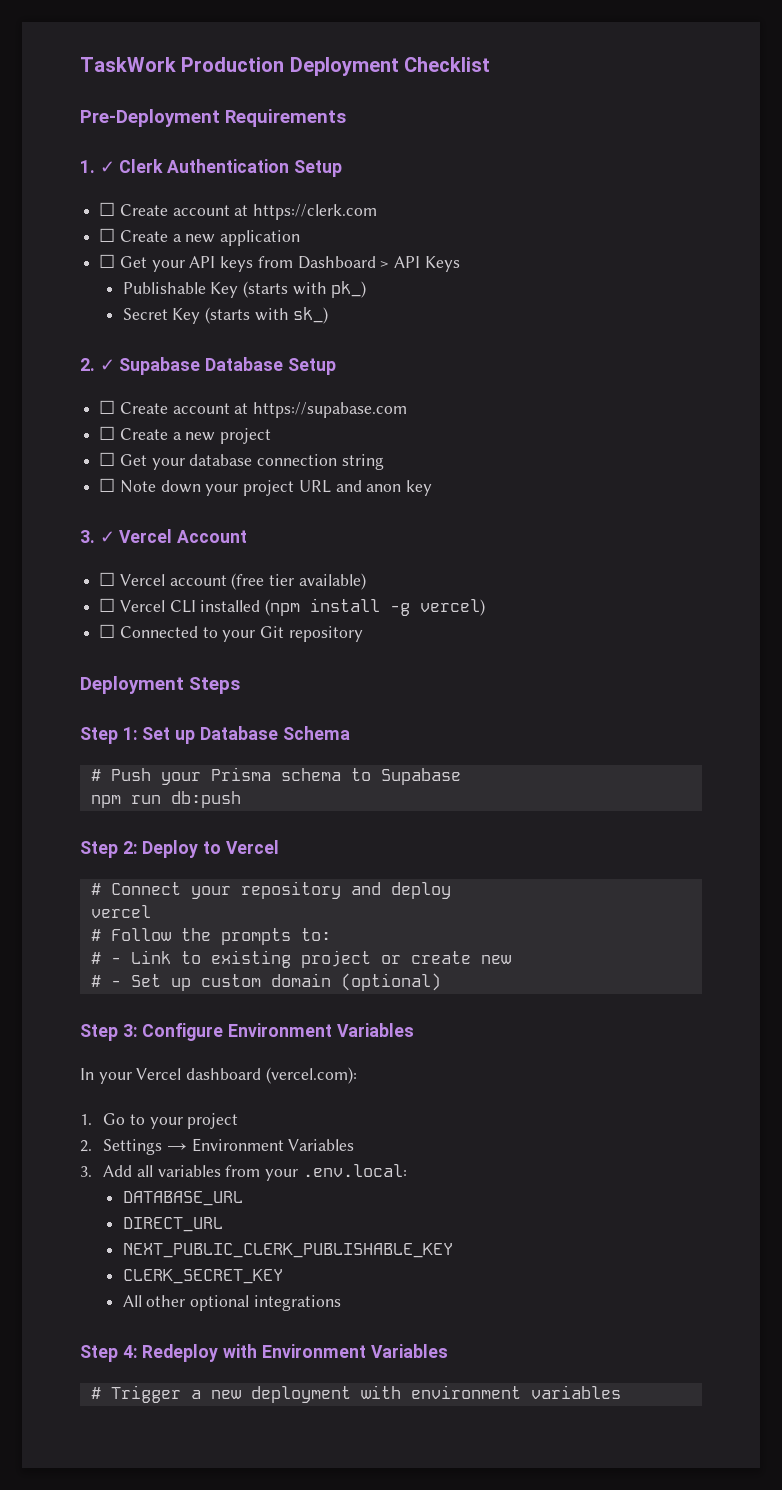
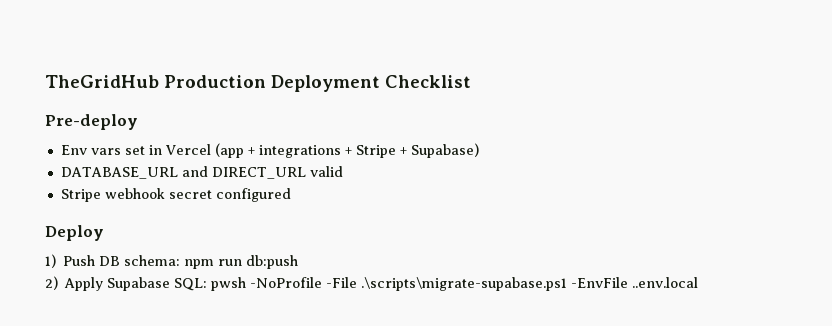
[80,57,176,72] TaskWork -> [45,75,159,88] TheGridHub
[80,109,346,127] [80,159,342,177] [99,202,378,220] [99,228,301,246] [99,254,460,272] [122,281,367,298] [122,307,329,324] [80,357,336,375] [99,400,408,418] [99,426,272,444] [99,452,384,470] [99,478,433,496] [80,529,248,543] [99,572,366,590] [99,598,486,616] [99,624,363,642] [80,676,240,694] [80,726,350,744] [90,767,461,785] [90,791,241,808] [80,840,279,858] [90,881,451,899] [90,905,151,918] [90,928,331,945] [90,950,511,968] [90,973,441,991] [80,1023,414,1041] [80,1067,357,1084] [80,1113,239,1129] [80,1138,355,1155] [80,1164,407,1181] [122,1191,243,1206] [122,1217,223,1232] [122,1243,453,1258] [122,1269,283,1284] [122,1295,341,1311] [80,1344,448,1362] [90,1385,621,1403] Pre-Deployment Requirements // 1. ✓ Clerk Authentication Setup // ☐ Create account at https://clerk.com // ☐ Create a new application // ☐ Get your API keys from Dashboard > API Keys // Publishable Key (starts with pk_) // Secret Key (starts with sk_) // 2. ✓ Supabase Database Setup // ☐ Create account at https://supabase.com // ☐ Create a new project // ☐ Get your database connection string // ☐ Note down your project URL and anon key // 3. ✓ Vercel Account // ☐ Vercel account (free tier available) // ☐ Vercel CLI installed (npm install -g vercel) // ☐ Connected to your Git repository // Deployment Steps // Step 1: Set up Database Schema // # Push your Prisma schema to Supabase // npm run db:push // Step 2: Deploy to Vercel // # Connect your repository and deploy // vercel // # Follow the prompts to: // # - Link to existing project or create new // # - Set up custom domain (optional) // Step 3: Configure Environment Variables // In your Vercel dashboard (vercel.com): // 1. Go to your project // 2. Settings → Environment Variables // 3. Add all variables from your .env.local: // DATABASE_URL // DIRECT_URL // NEXT_PUBLIC_CLERK_PUBLISHABLE_KEY // CLERK_SECRET_KEY // All other optional integrations // Step 4: Redeploy with Environment Variables // # Trigger a new deployment with environment variables -> [45,114,138,130] [60,143,479,158] [60,166,343,179] [60,188,291,202] [45,225,104,241] [45,254,299,269] [45,276,699,291] Pre-deploy // Env vars set in Vercel (app + integrations + Stripe + Supabase) // DATABASE_URL and DIRECT_URL valid // Stripe webhook secret configured // Deploy // 1) Push DB schema: npm run db:push // 2) Apply Supabase SQL: pwsh -NoProfile -File .\scripts\migrate-supabase.ps1 -EnvFile ..env.local

